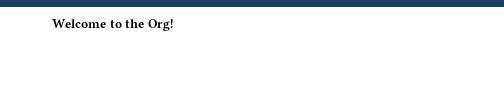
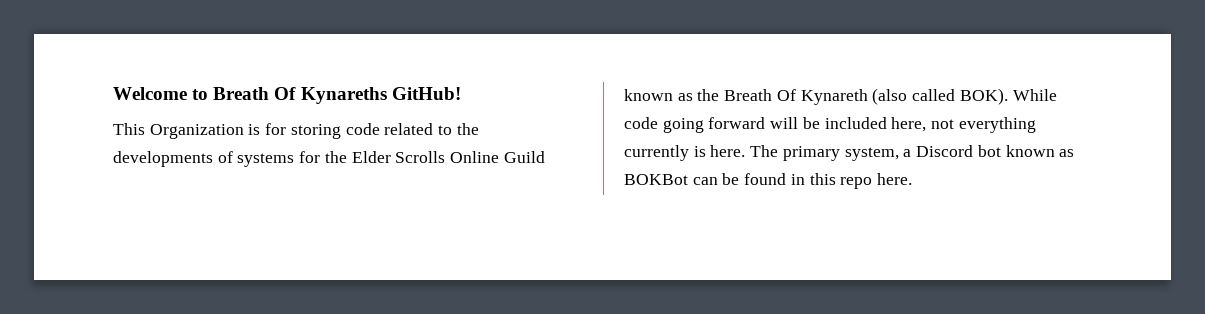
[125,19,173,31] the Org! -> [213,87,461,104] [113,123,479,139] [113,151,545,167] [624,88,1057,105] [624,117,1036,133] [624,145,1075,161] [624,173,913,189] Breath Of Kynareths GitHub! // This Organization is for storing code related to the developments of systems for the Elder Scrolls Online Guild known as the Breath Of Kynareth (also called BOK). While code going forward will be included here, not everything currently is here. The primary system, a Discord bot known as BOKBot can be found in this repo here.

